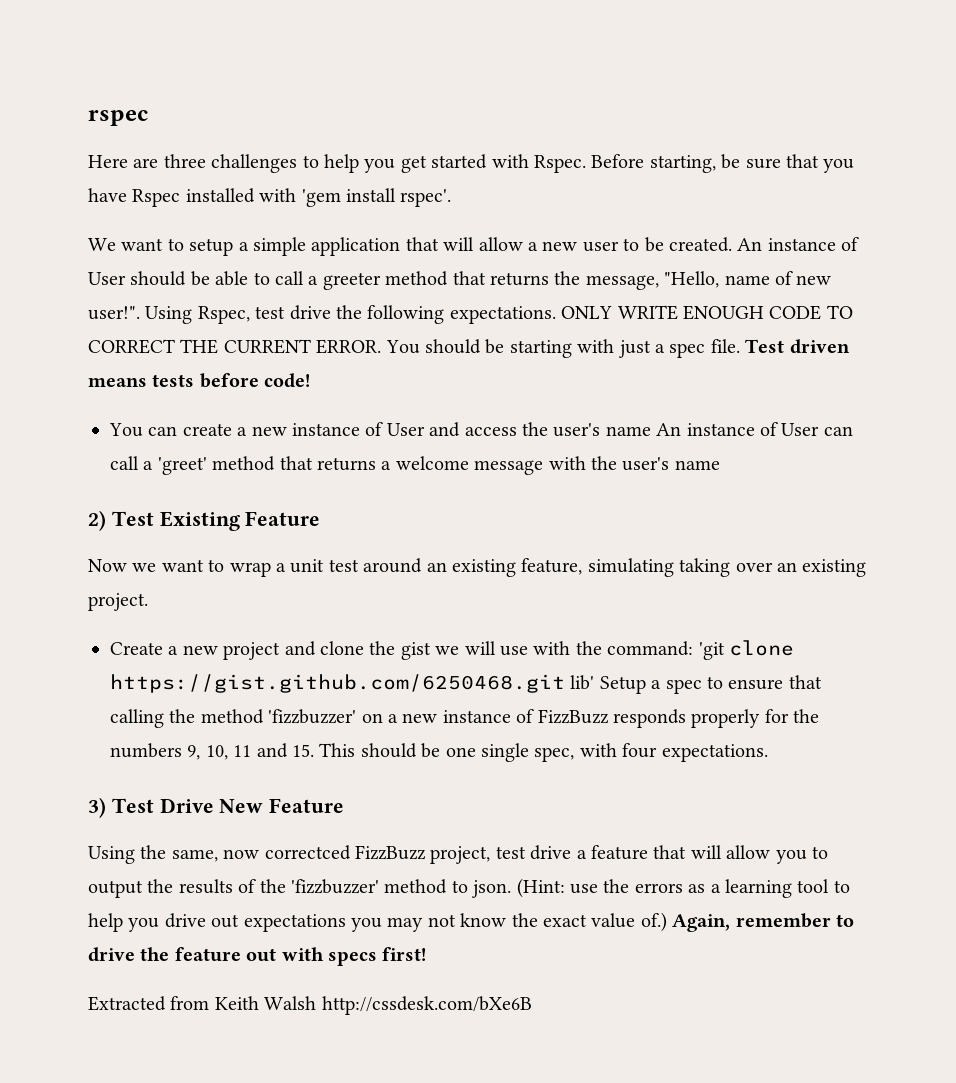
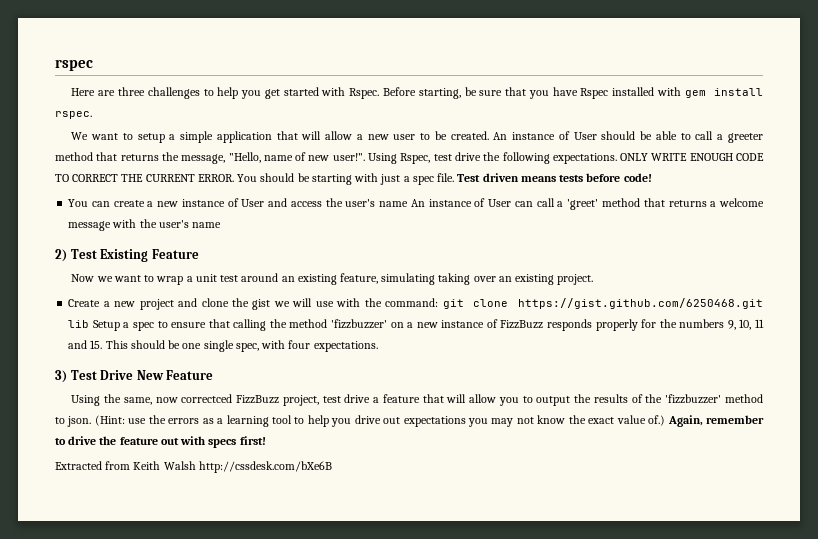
[301,188,452,207] 'gem install rspec'. -> [684,88,763,98] [55,111,92,119] gem install rspec.
[698,642,725,660] 'git -> [442,299,464,309] git
[570,675,595,690] lib' -> [68,320,90,328] lib

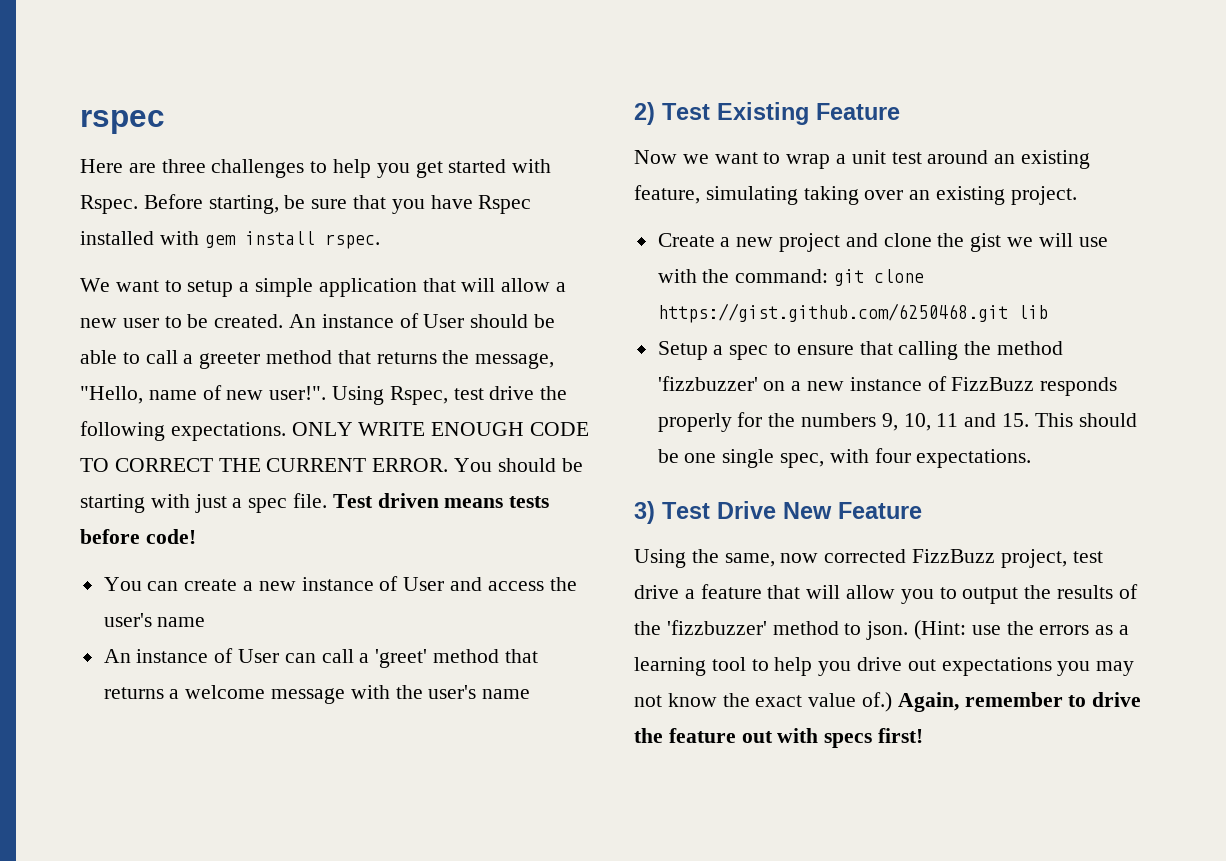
(409, 204) none -> (206, 622) //
(90, 324) none -> (1048, 312) //
[181,394,233,403] correctced -> [824,549,907,563] corrected
[55,461,332,473] // Extracted from Keith Walsh http://cssdesk.com/bXe6B -> (924, 735) none

